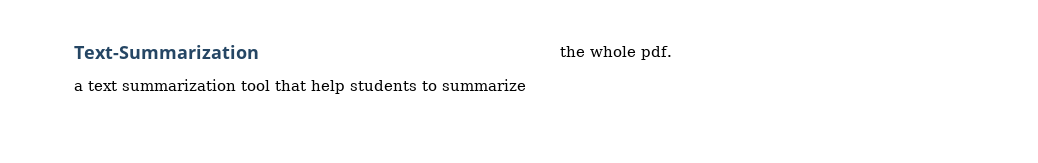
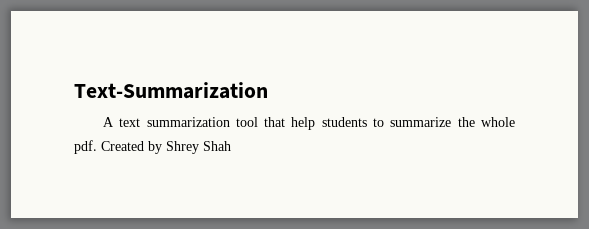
[74,83,83,91] a -> [102,117,114,127] A
(672, 53) none -> [101,141,231,154] Created by Shrey Shah

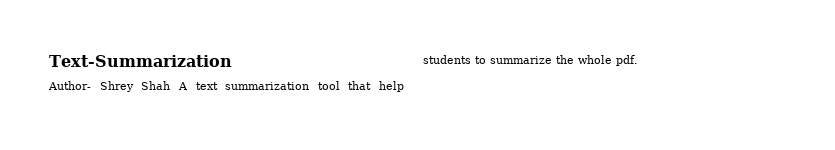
(268, 90) none -> [48,81,171,92] Author- Shrey Shah
[101,141,231,154] Created by Shrey Shah -> (638, 60) none

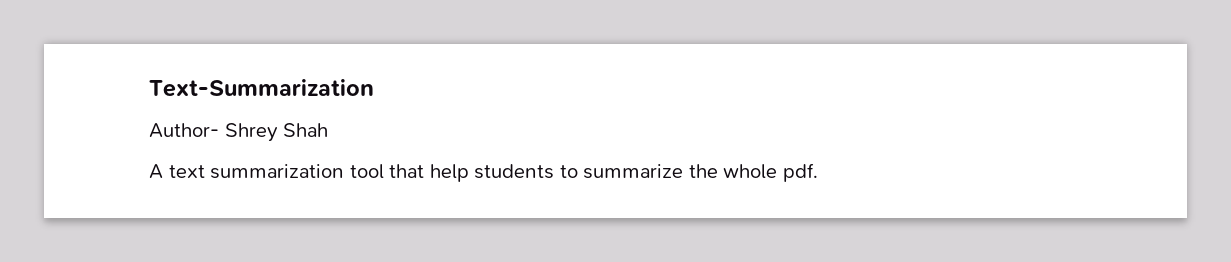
(171, 85) none -> (329, 130) //

